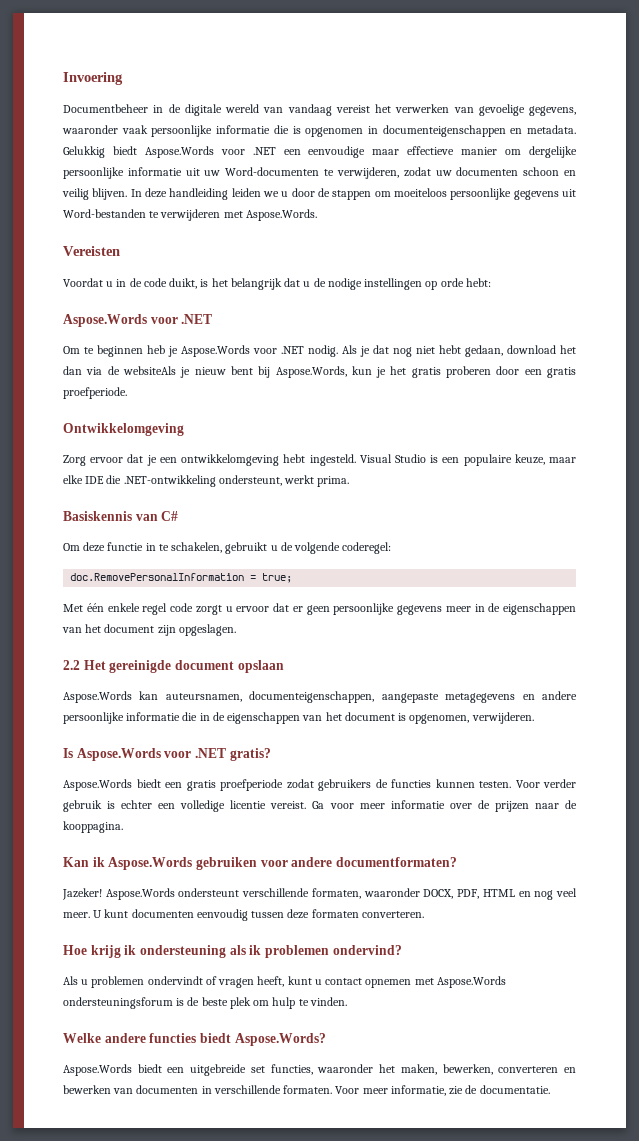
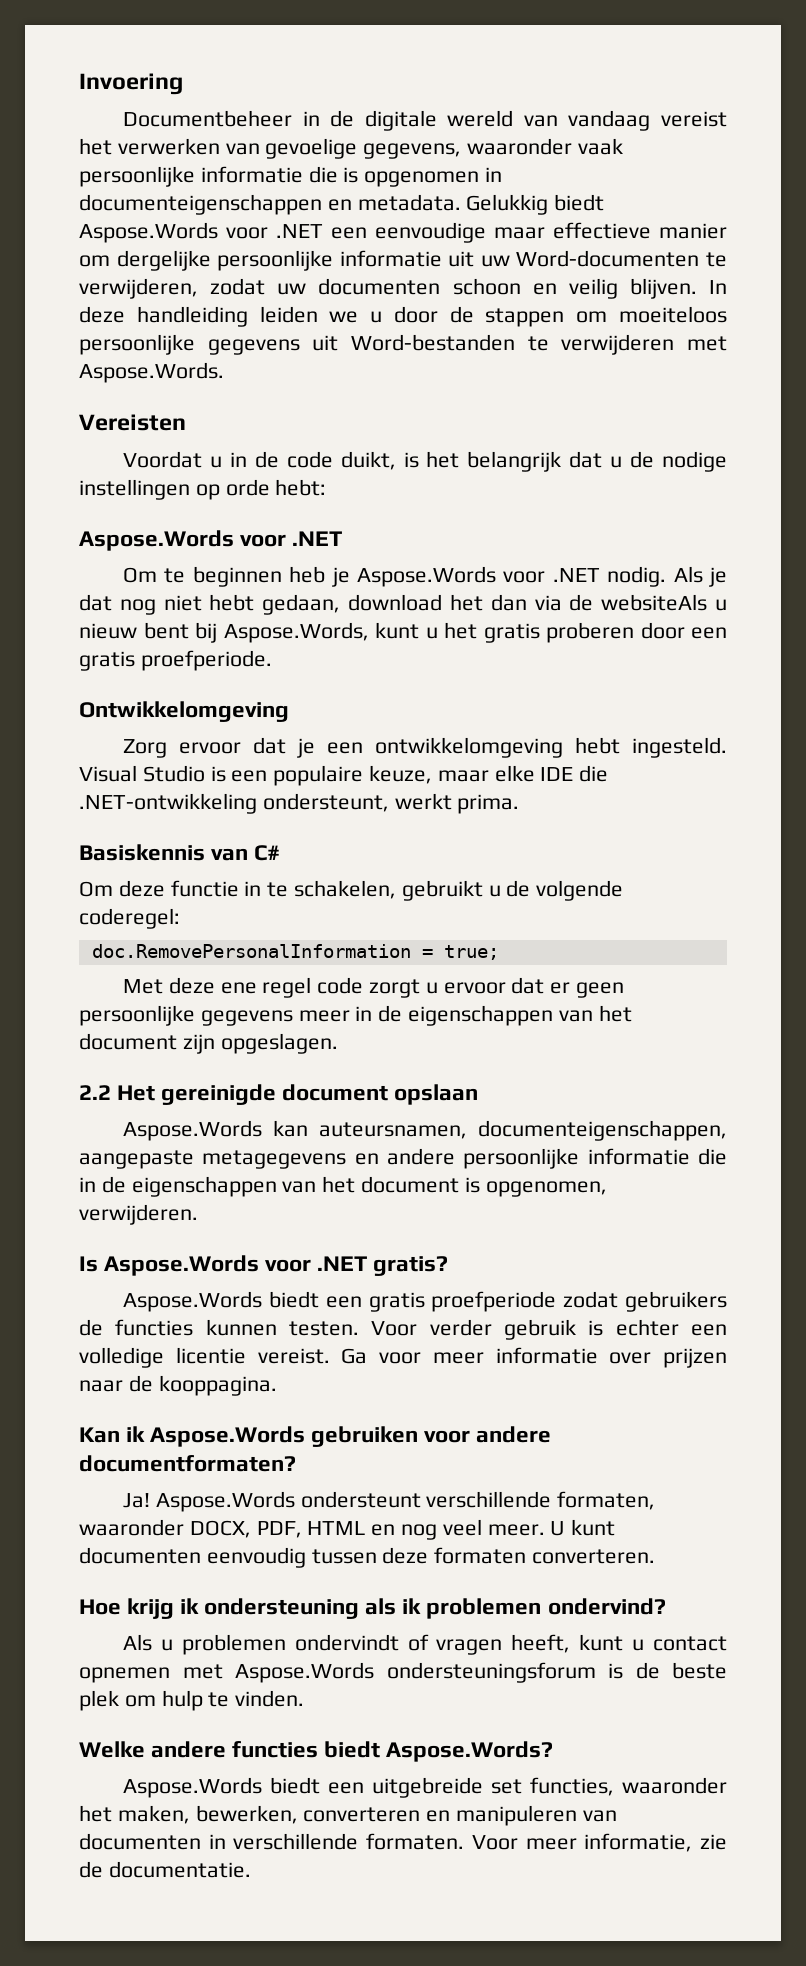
[180,367,191,378] je -> [715,599,727,611] u
[351,366,387,378] kun je -> [375,622,438,639] kunt u
[86,603,140,612] één enkele -> [168,977,257,994] deze ene
[477,800,490,809] de -> (652, 1358) none
[62,888,102,900] Jazeker! -> [123,1493,151,1508] Ja!
[63,1085,111,1094] bewerken -> [456,1805,578,1826] manipuleren

